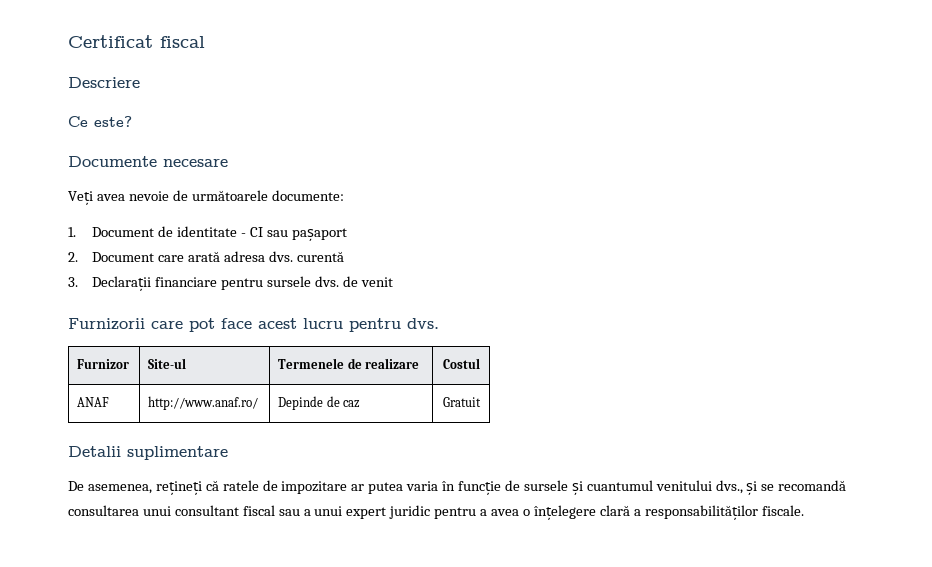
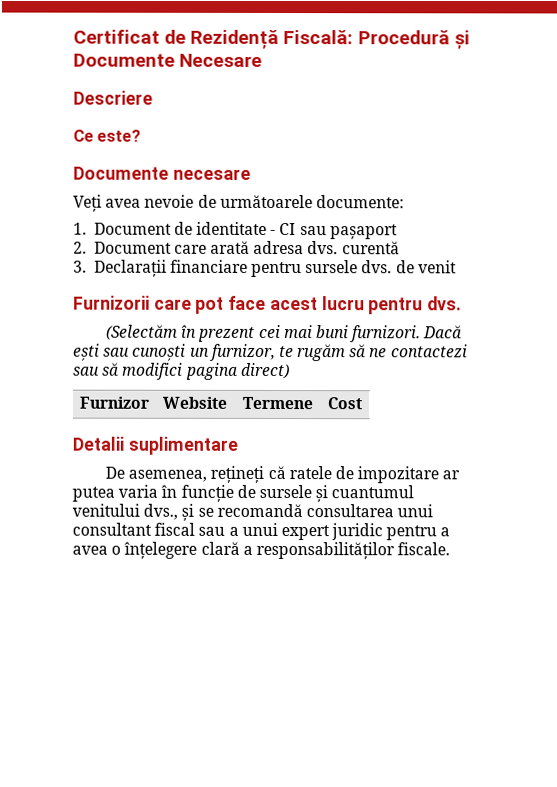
[160,36,205,48] fiscal -> [164,29,470,50] [73,53,263,67] de Rezidență Fiscală: Procedură și Documente Necesare
[77,359,130,369] [148,358,187,369] [278,358,420,369] [442,358,480,369] [77,397,110,407] [148,396,259,410] [278,396,361,410] [442,397,481,407] // Furnizor | Site-ul | Termenele de realizare | Costul // ANAF | http://www.anaf.ro/ | Depinde de caz | Gratuit -> [106,324,463,343] [73,343,468,362] [73,362,290,380] [78,396,149,409] [161,396,227,409] [242,396,313,410] [327,397,362,410] // (Selectăm în prezent cei mai buni furnizori. Dacă ești sau cunoști un furnizor, te rugăm să ne contactezi sau să modifici pagina direct) // Furnizor | Website | Termene | Cost

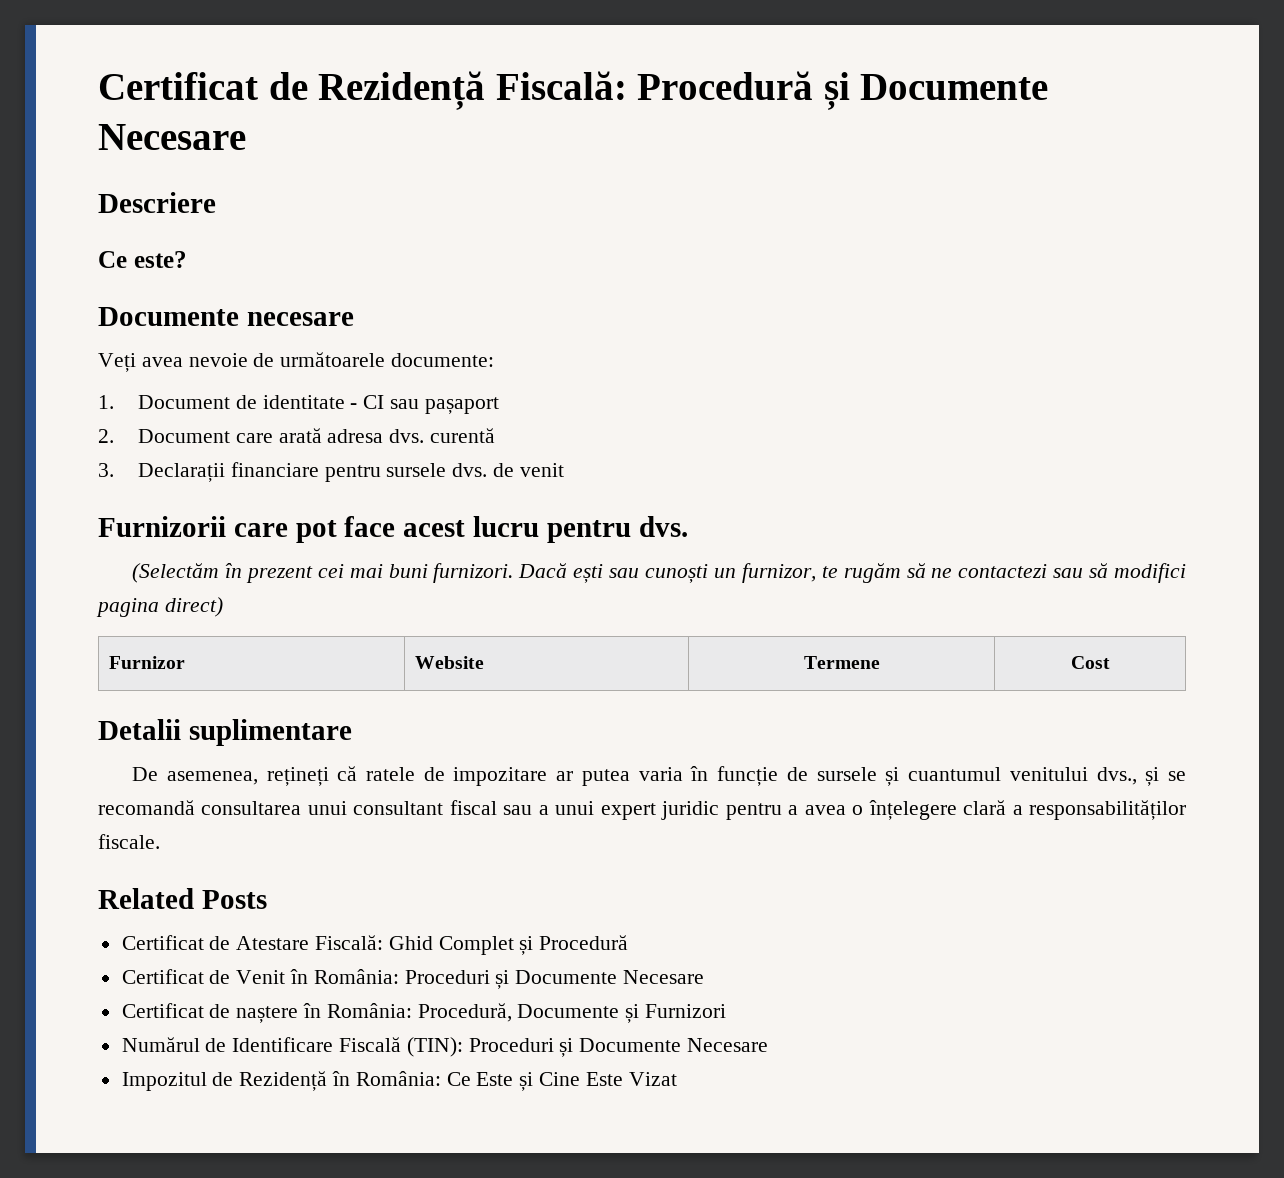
(451, 549) none -> [98,888,267,909] [121,935,629,955] [121,969,705,989] [121,1003,727,1023] [121,1037,769,1057] [121,1071,677,1091] // Related Posts // Certificat de Atestare Fiscală: Ghid Complet și Procedură // Certificat de Venit în România: Proceduri și Documente Necesare // Certificat de naștere în România: Procedură, Documente și Furnizori // Numărul de Identificare Fiscală (TIN): Proceduri și Documente Necesare // Impozitul de Rezidență în România: Ce Este și Cine Este Vizat

